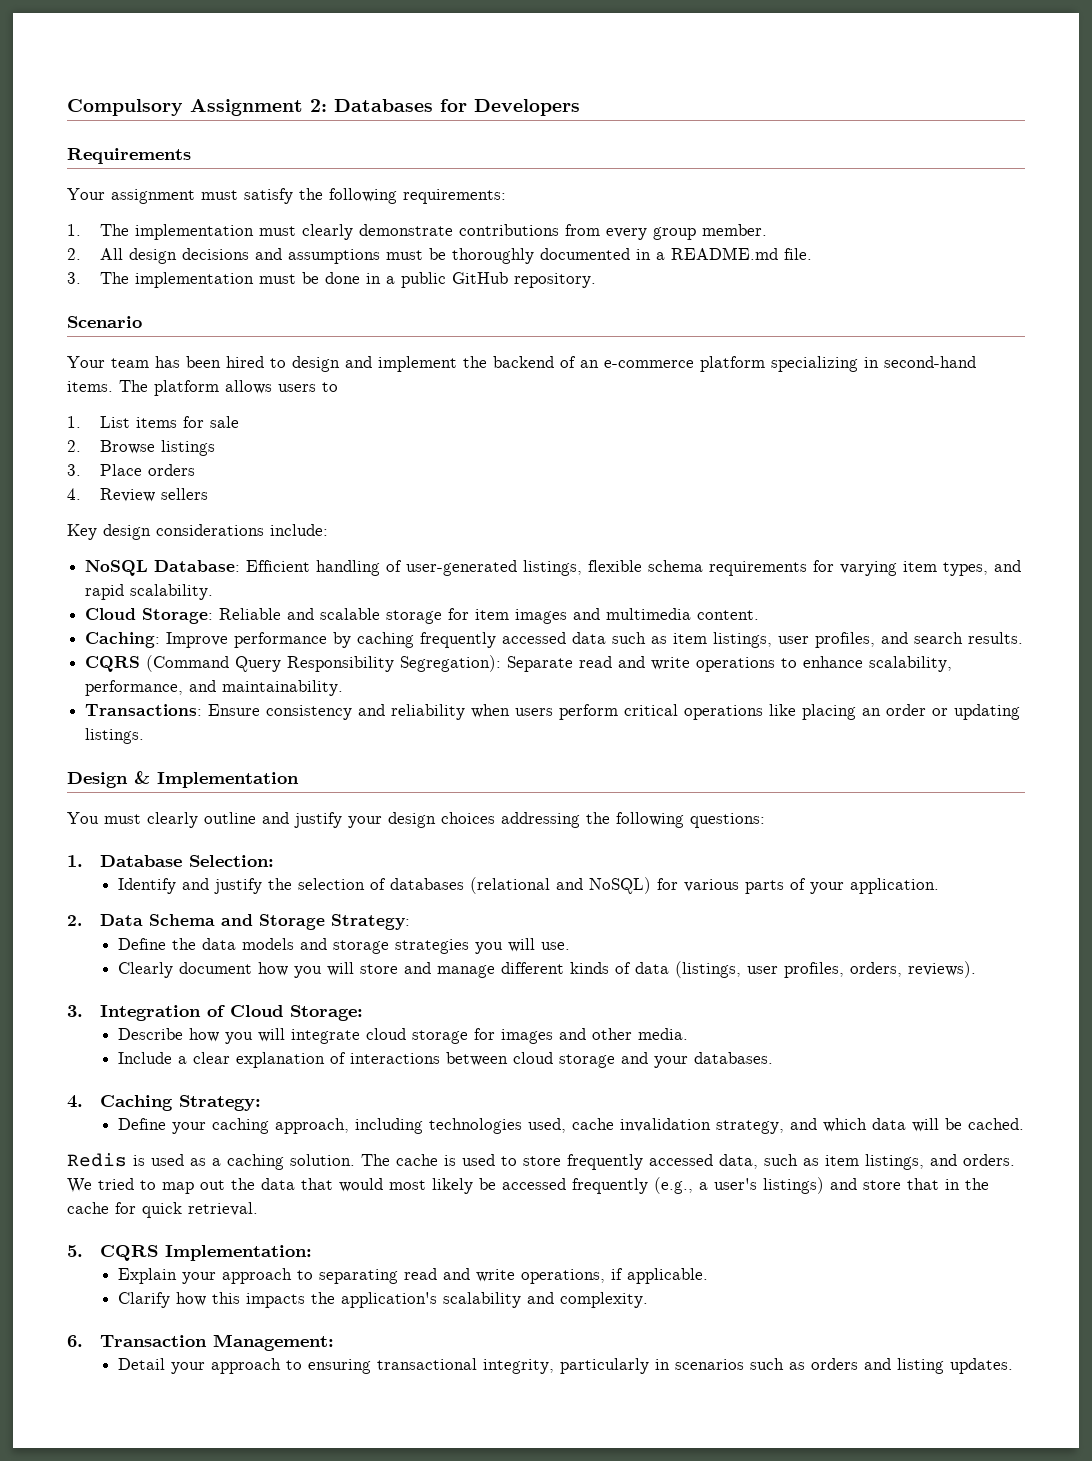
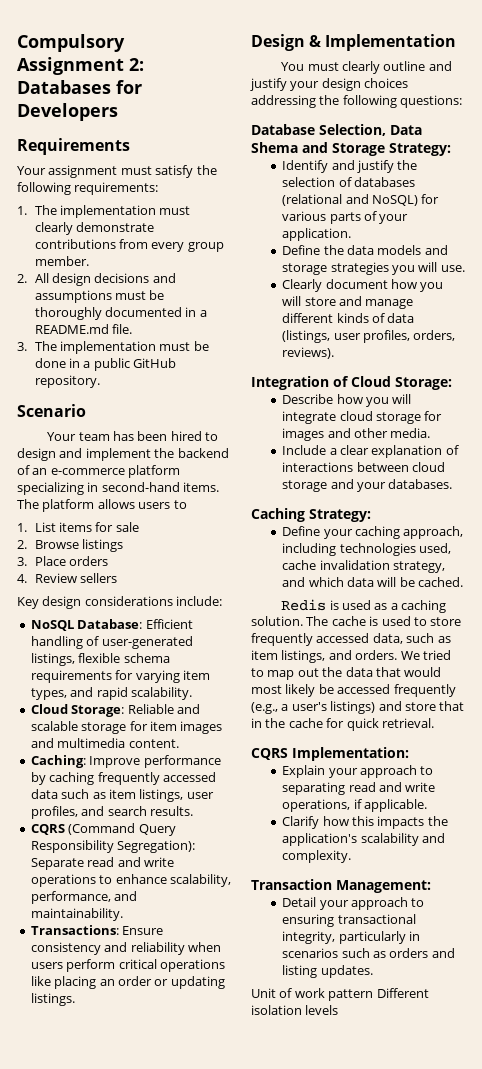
[67,855,274,867] 1. Database Selection: -> [251,124,422,136] [251,142,451,156] Database Selection, Data Shema and Storage Strategy:
[67,914,410,930] // 2. Data Schema and Storage Strategy: -> (352, 234) none
[67,1005,83,1017] 3. -> (335, 353) none
[67,1095,83,1108] 4. -> (453, 484) none
[67,1245,83,1257] 5. -> (434, 723) none
[67,1335,83,1347] 6. -> (352, 856) none
(1013, 1366) none -> [251,988,429,1001] [251,1005,339,1015] // Unit of work pattern Different isolation levels

